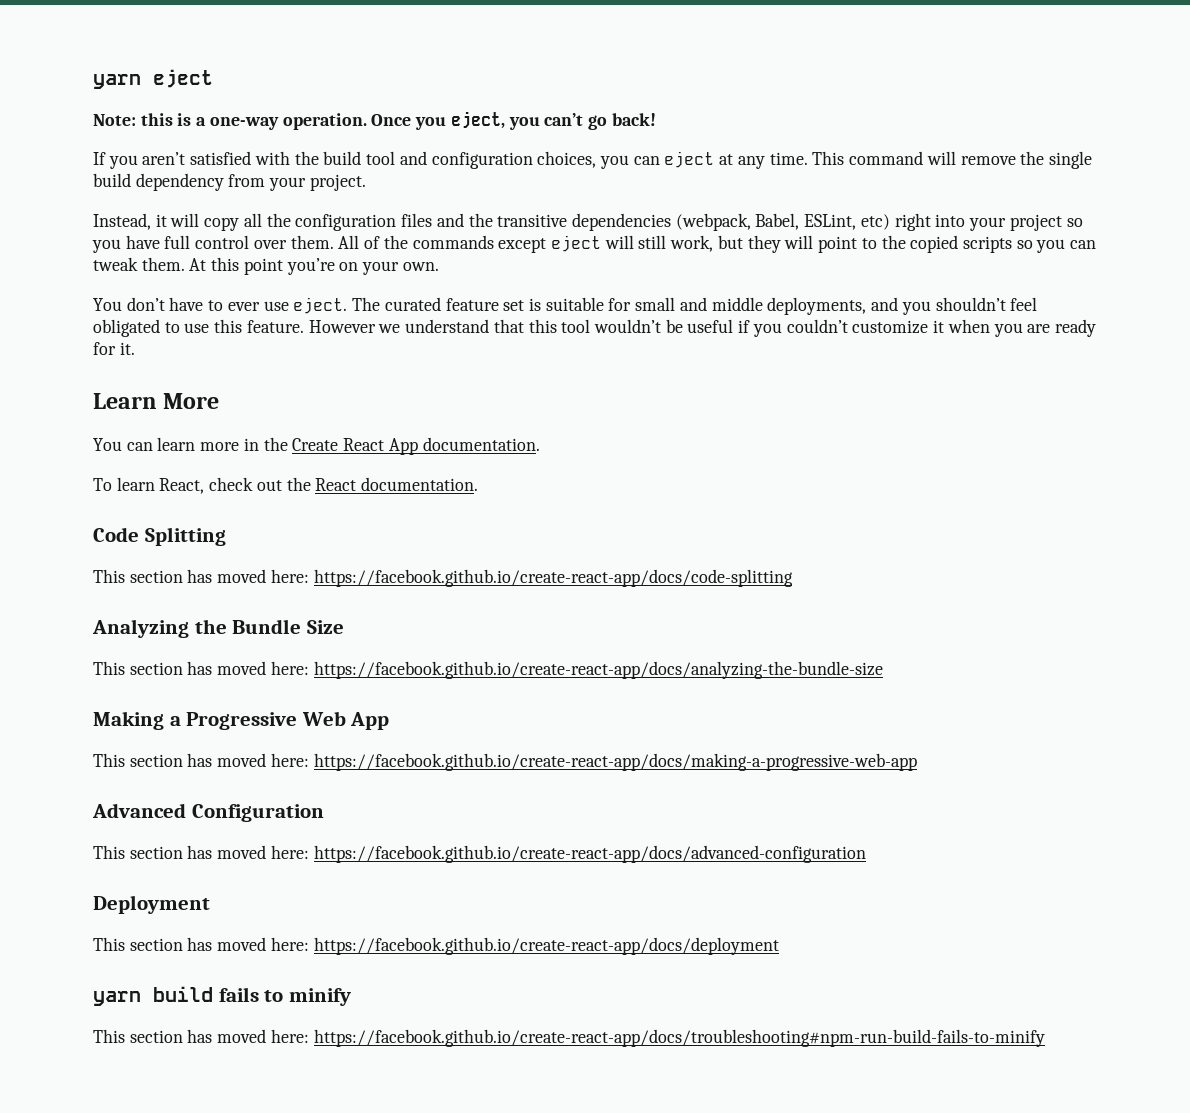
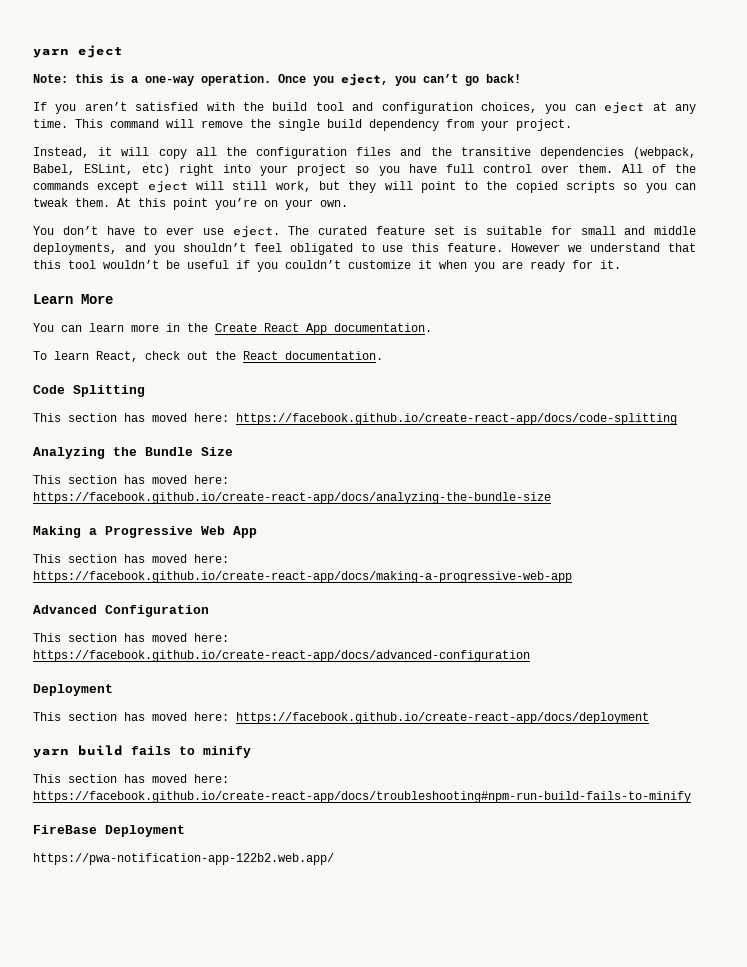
(1045, 1038) none -> [33,825,185,837] [33,853,334,865] // FireBase Deployment // https://pwa-notification-app-122b2.web.app/

